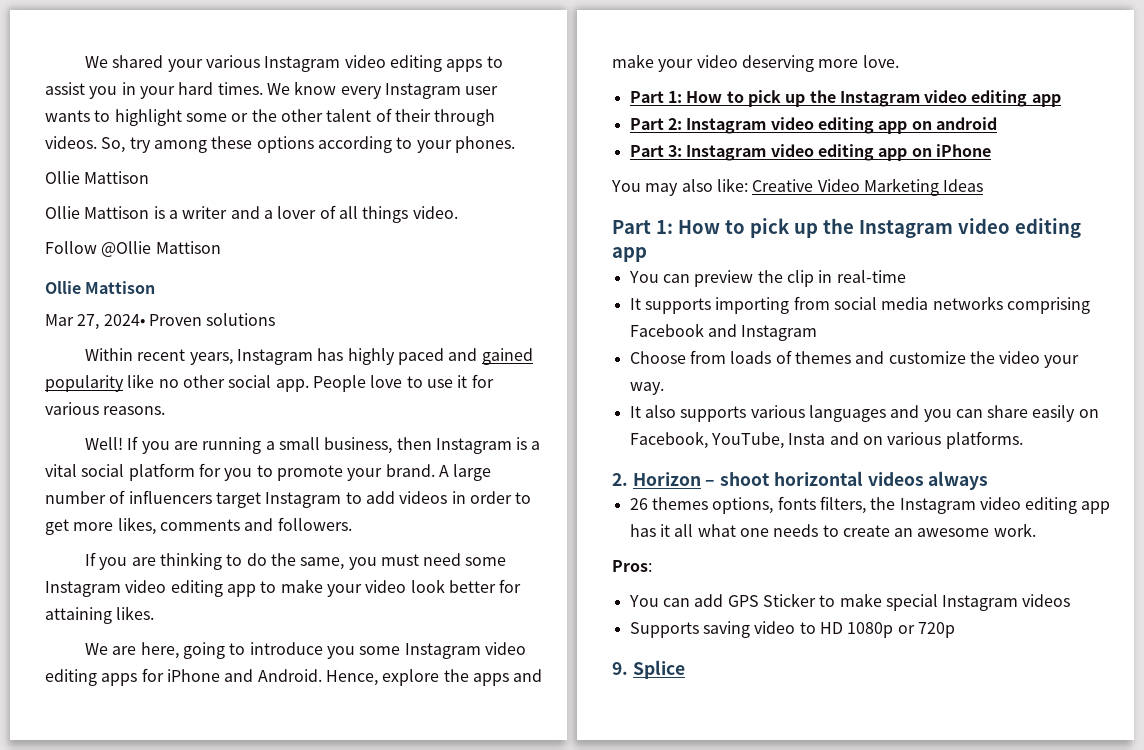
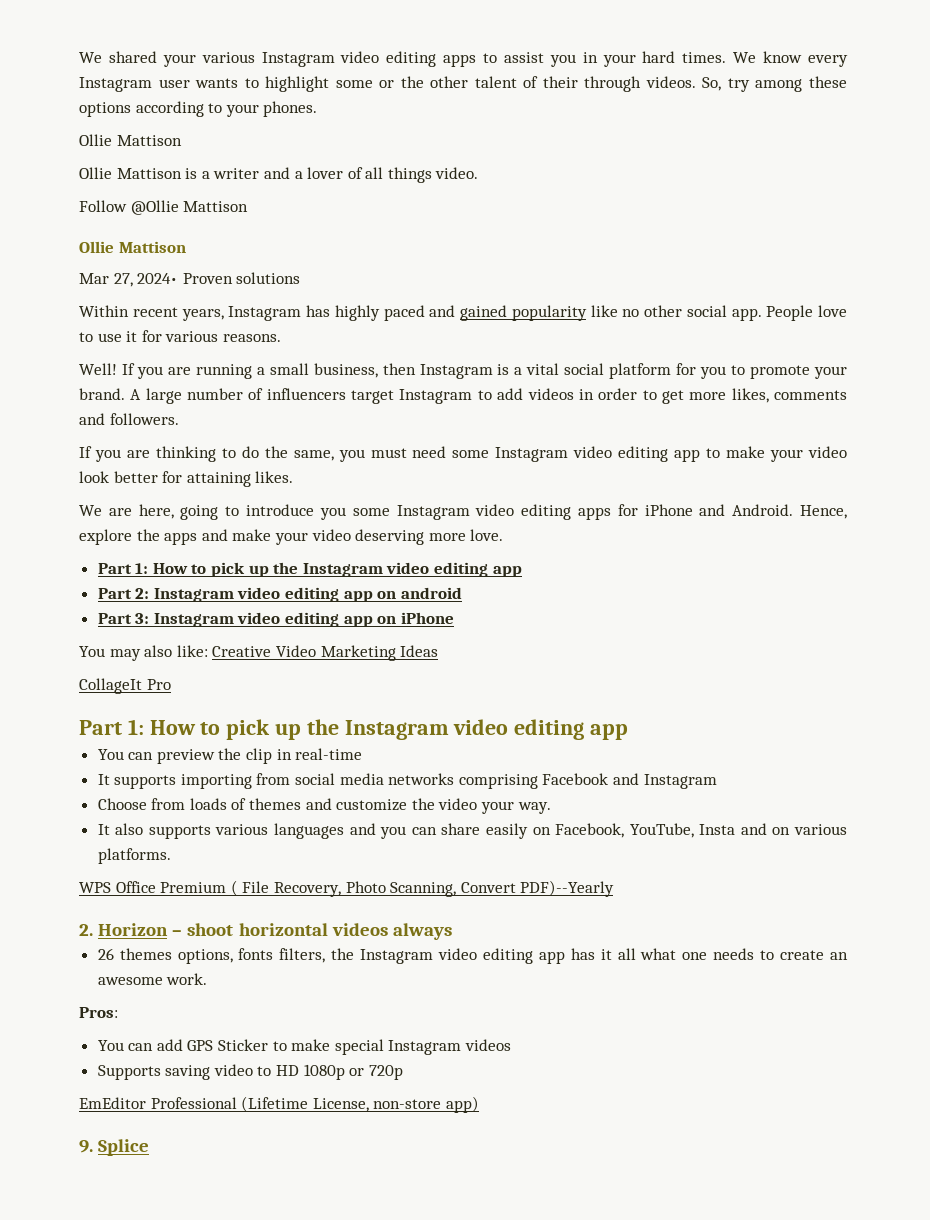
(984, 185) none -> [79,678,171,694] // CollageIt Pro
(1023, 440) none -> [79,880,615,897] // WPS Office Premium ( File Recovery, Photo Scanning, Convert PDF)--Yearly
(955, 630) none -> [79,1096,479,1113] // EmEditor Professional (Lifetime License, non-store app)

